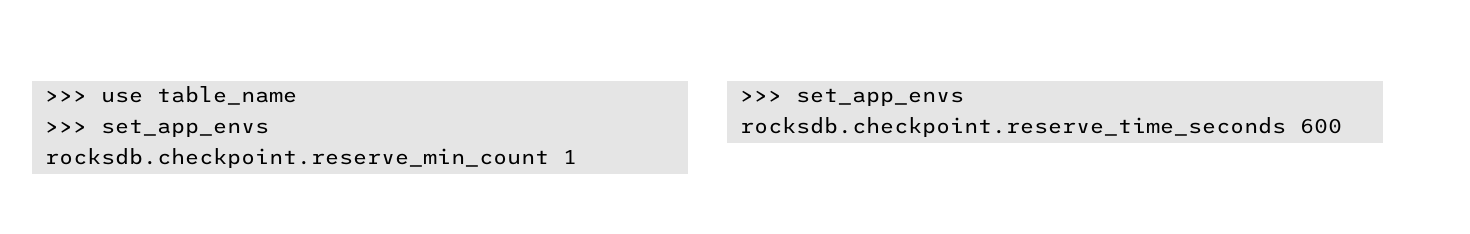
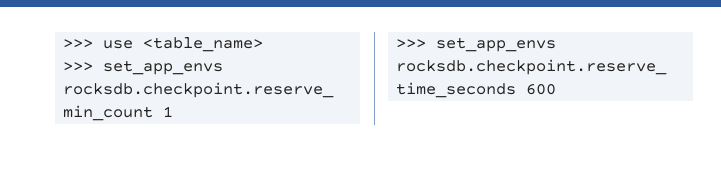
[156,86,297,105] table_name -> [143,37,264,52] <table_name>

